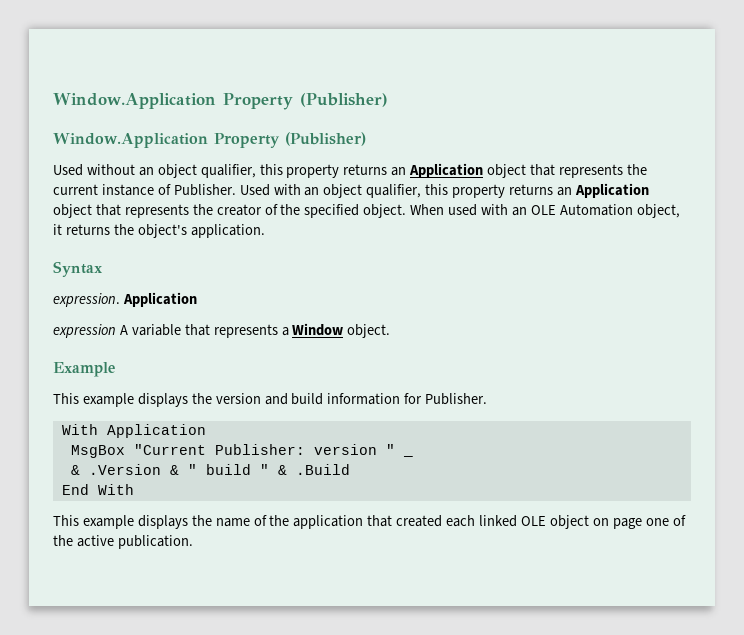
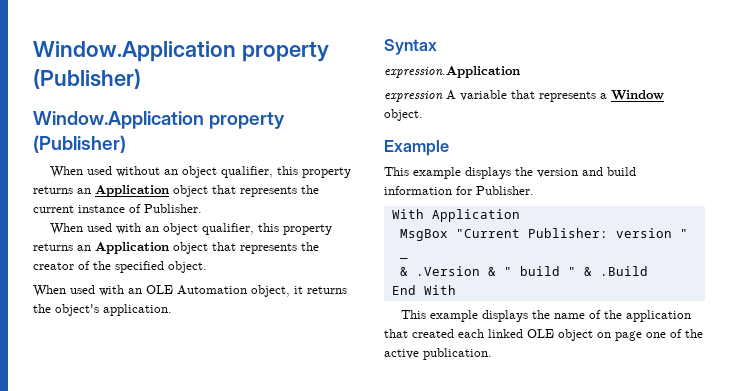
[53,93,293,110] Window.Application Property -> [33,41,329,62] Window.Application property
[213,132,366,148] [53,164,83,176] Property (Publisher) // Used -> [209,112,286,129] [33,135,126,153] [49,166,112,178] property (Publisher) // When used
[239,184,270,196] Used -> [49,223,112,235] // When used
(407, 211) none -> (207, 267) //
[53,292,197,307] expression. Application -> [384,66,520,78] expression.Application

